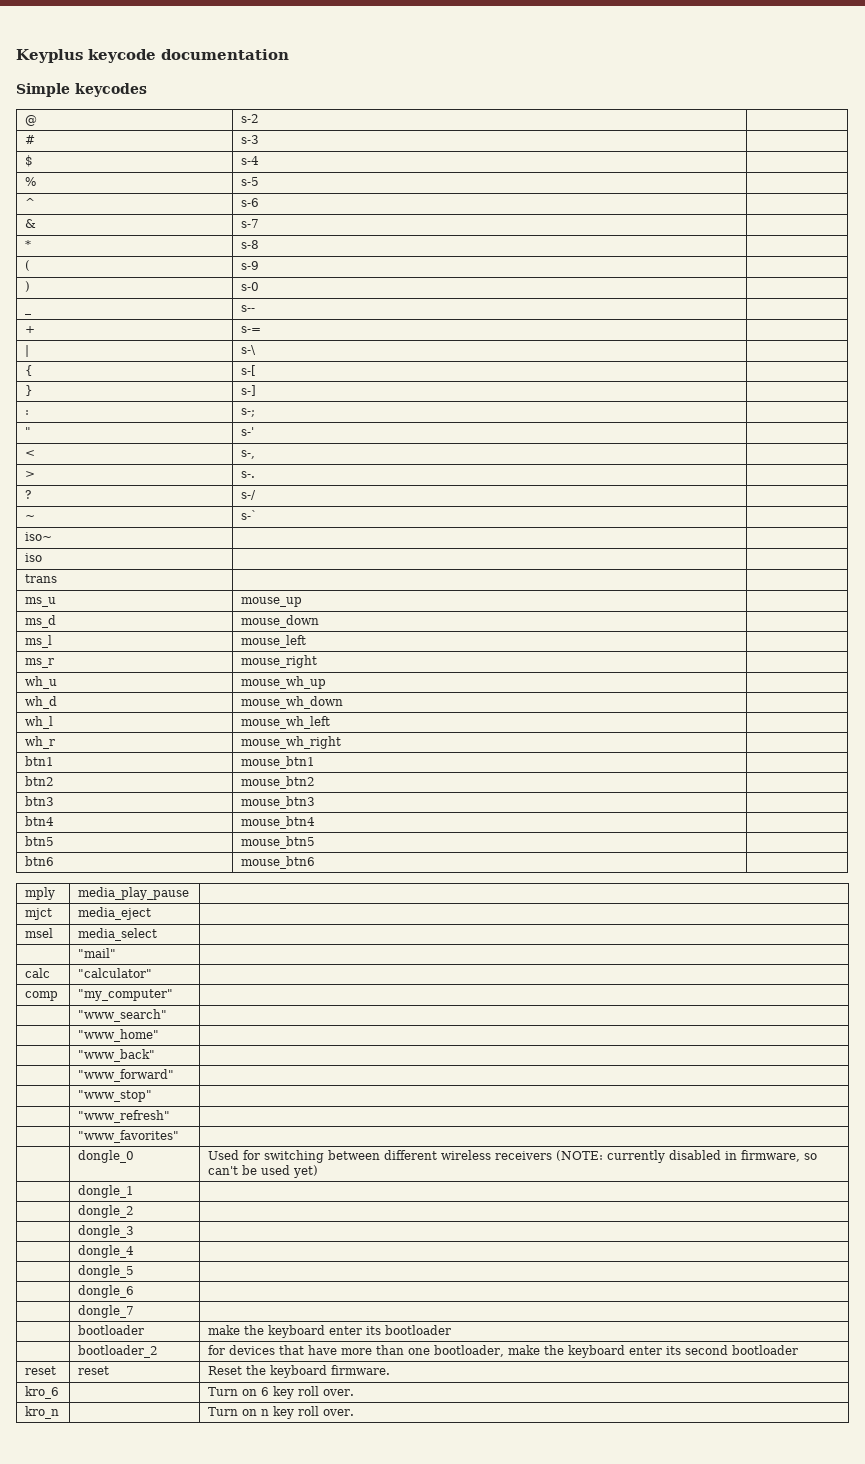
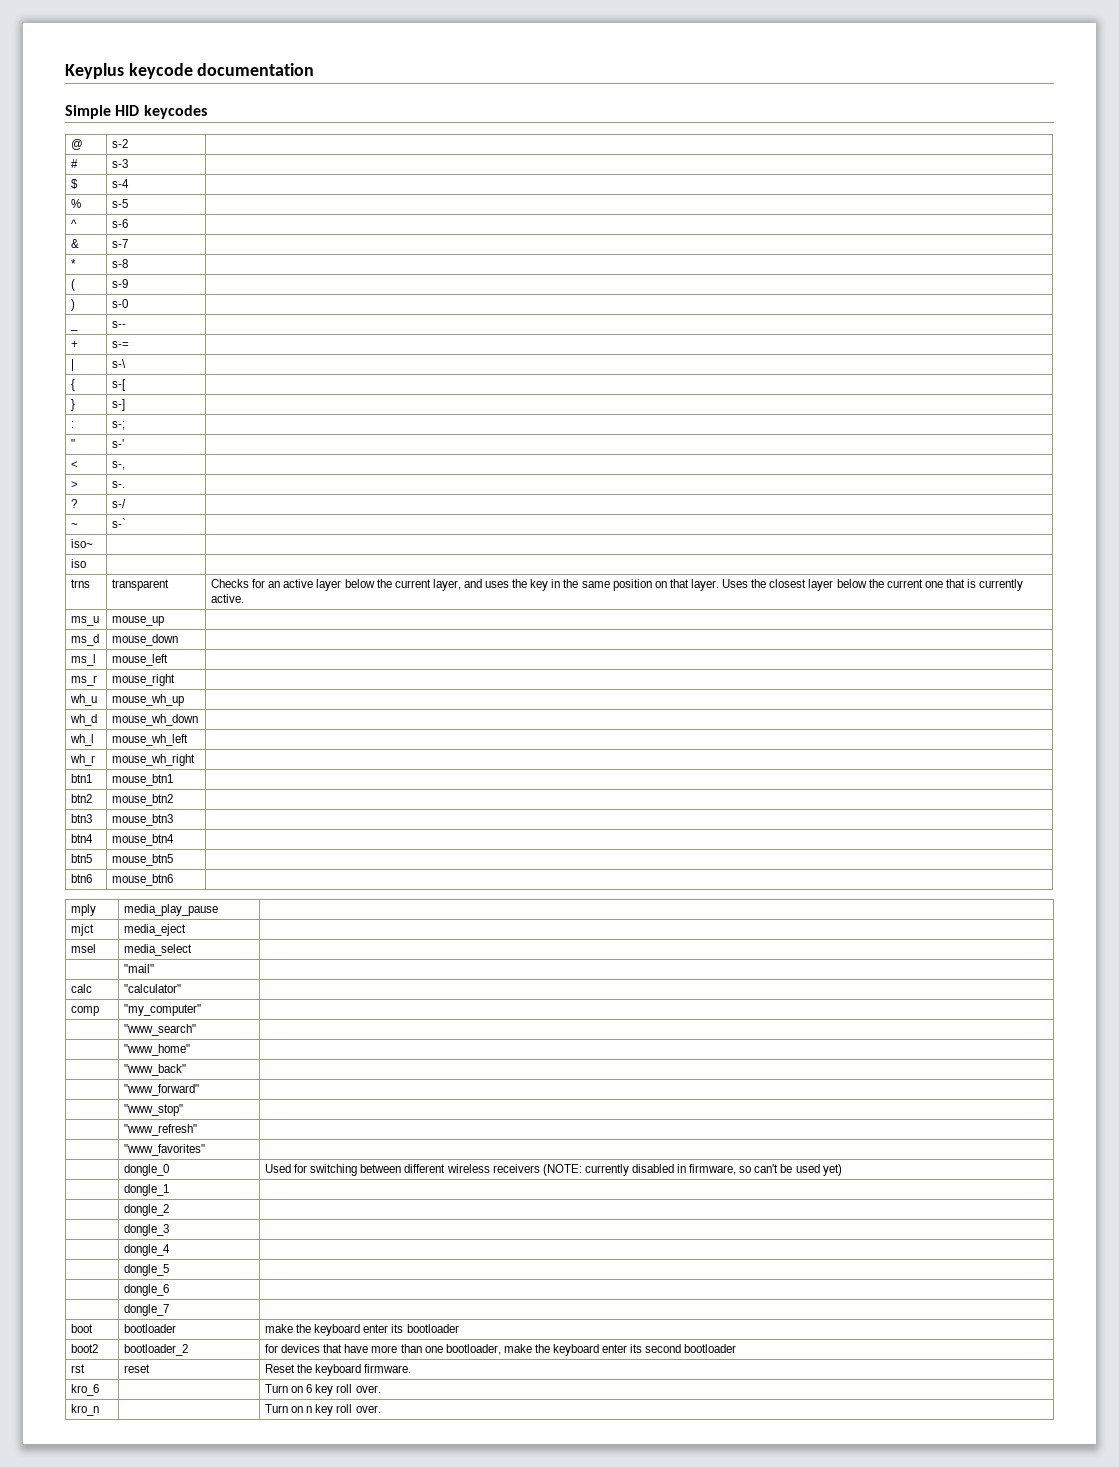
(70, 90) none -> [115,105,140,116] HID
[25,574,58,583] trans | | -> [71,579,91,588] [112,579,170,591] [211,579,1024,591] [211,594,245,603] trns | transparent | Checks for an active layer below the current layer, and uses the key in the same position on that layer. Uses the closest layer below the current one that is currently active.
(135, 1311) none -> [71,1324,94,1333] boot
(452, 1330) none -> [71,1344,99,1353] boot2
[25,1366,57,1375] reset -> [71,1364,86,1373] rst

